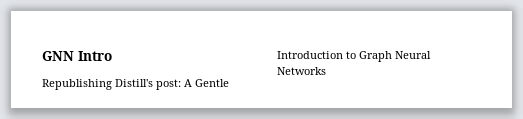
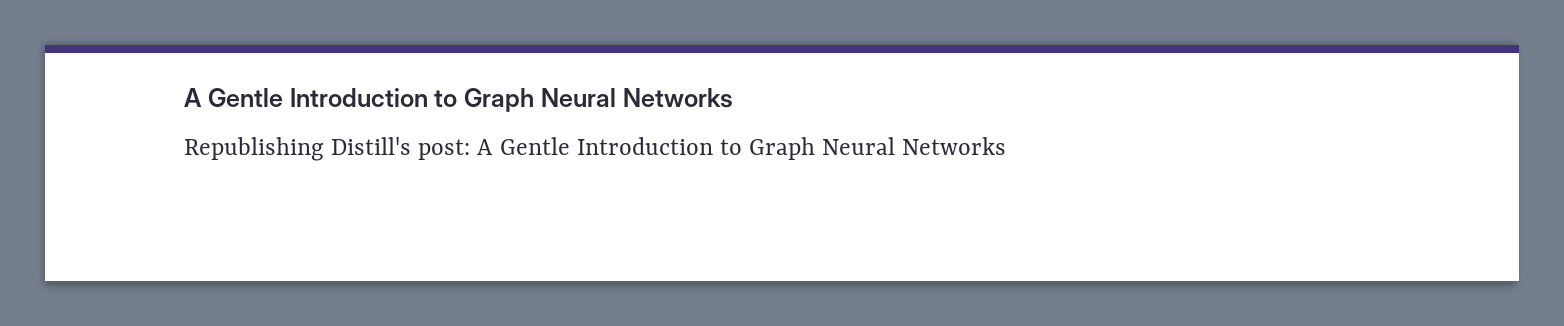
[42,51,112,61] GNN Intro -> [184,88,733,112] A Gentle Introduction to Graph Neural Networks

